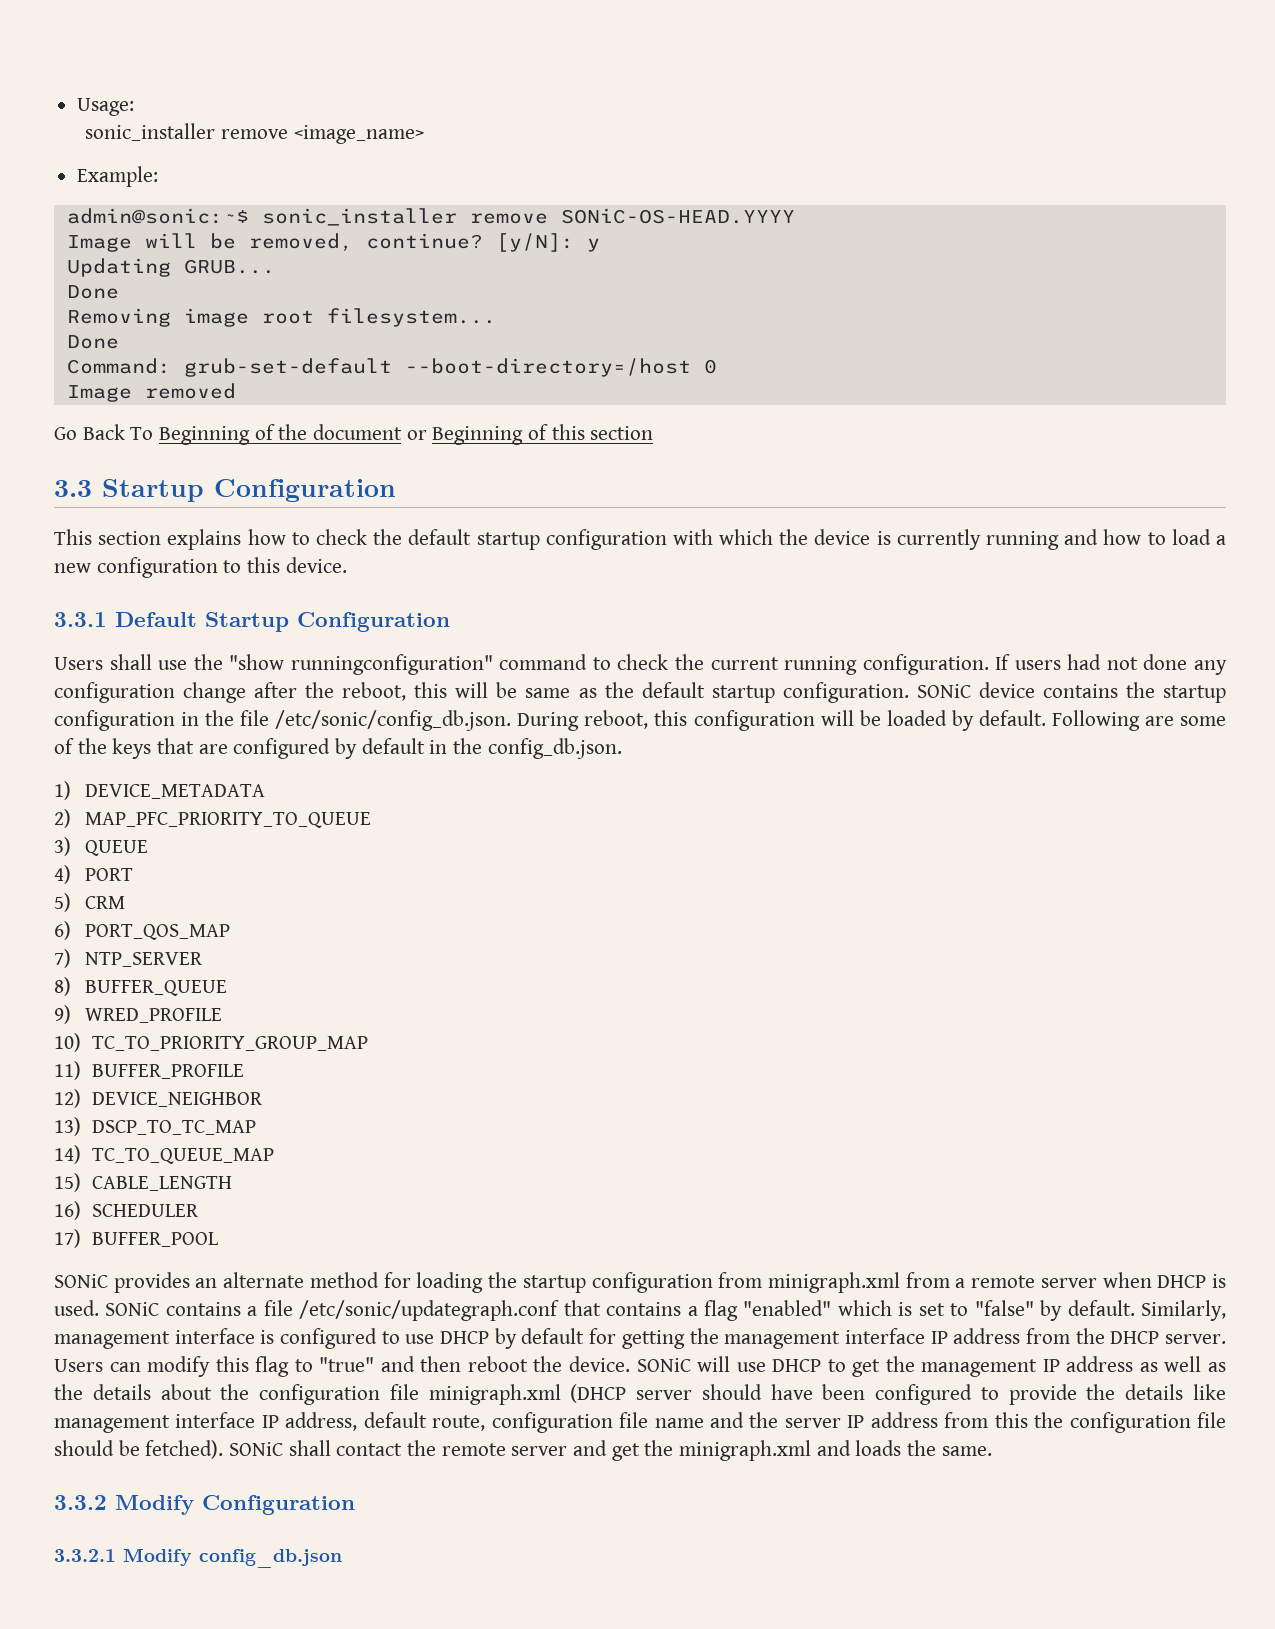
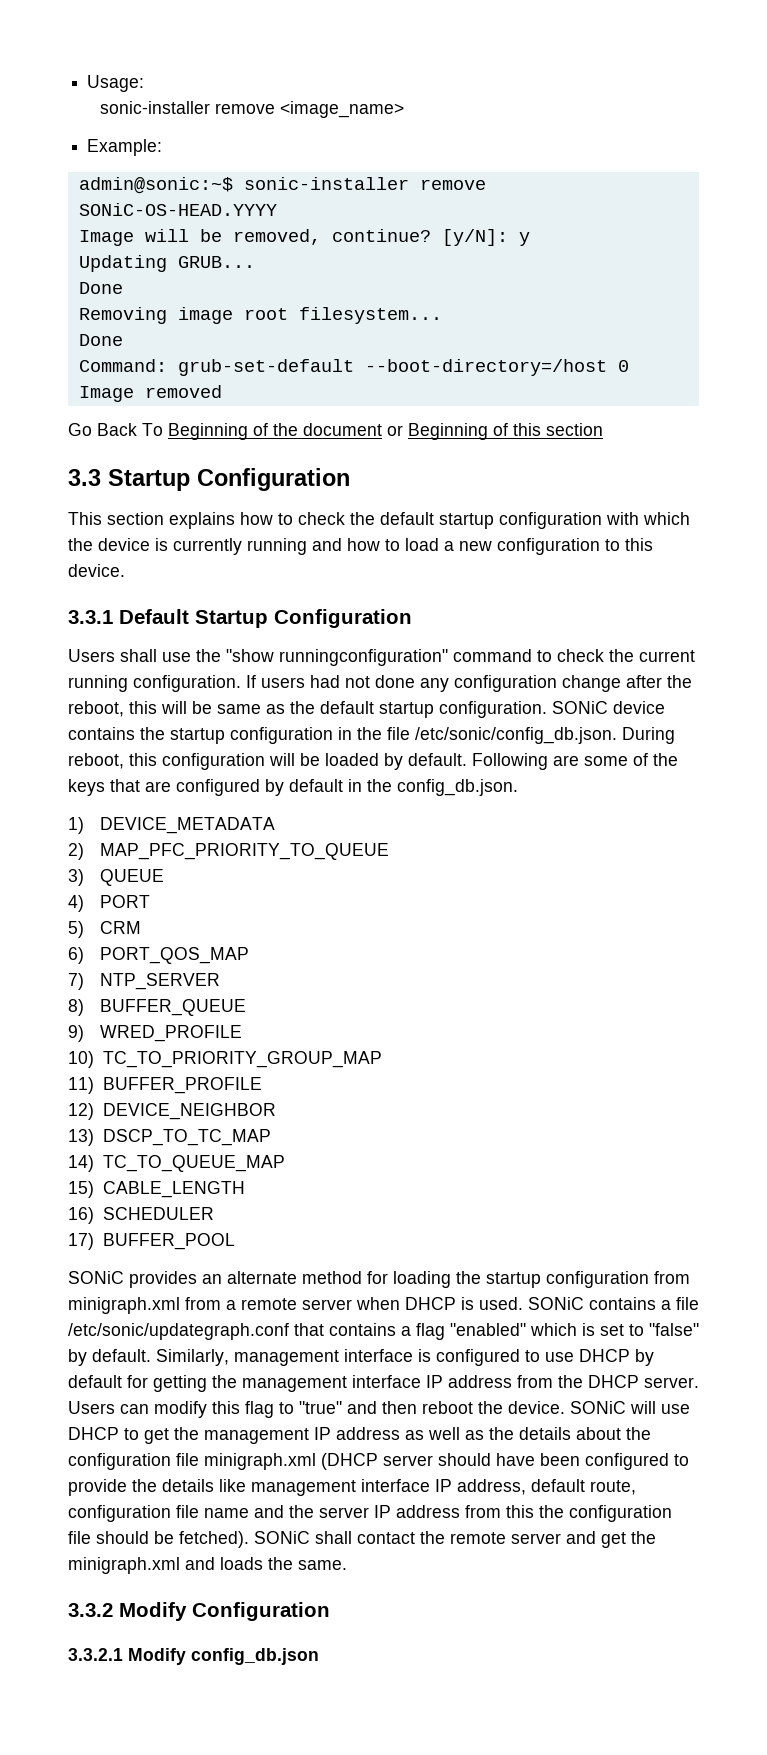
[85,123,216,141] sonic_installer -> [99,101,210,114] sonic-installer
[261,208,457,226] sonic_installer -> [243,177,409,190] sonic-installer

